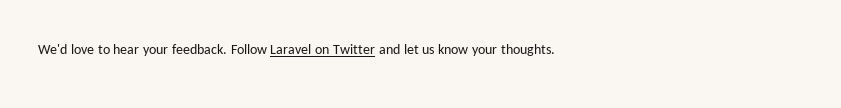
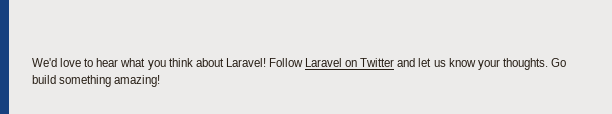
[143,44,227,56] your feedback. -> [120,58,266,70] what you think about Laravel!
(555, 50) none -> [550,58,566,67] [32,75,161,87] Go build something amazing!

